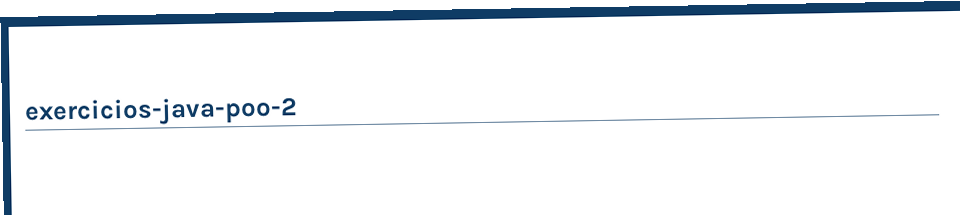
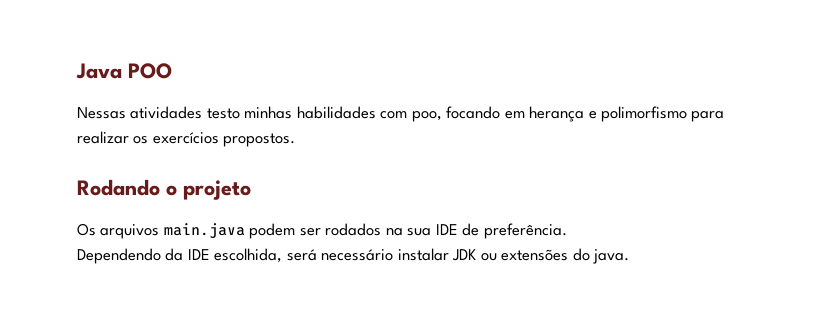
[24,96,298,127] exercicios-java-poo-2 -> [76,63,172,79] [77,106,725,122] [77,131,296,147] [77,179,251,200] [77,223,567,239] [77,248,630,264] Java POO // Nessas atividades testo minhas habilidades com poo, focando em herança e polimorfismo para realizar os exercícios propostos. // Rodando o projeto // Os arquivos main.java podem ser rodados na sua IDE de preferência. // Dependendo da IDE escolhida, será necessário instalar JDK ou extensões do java.

